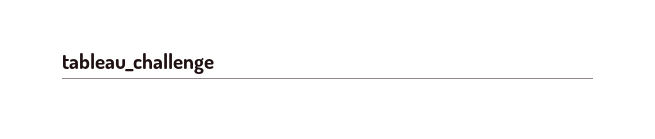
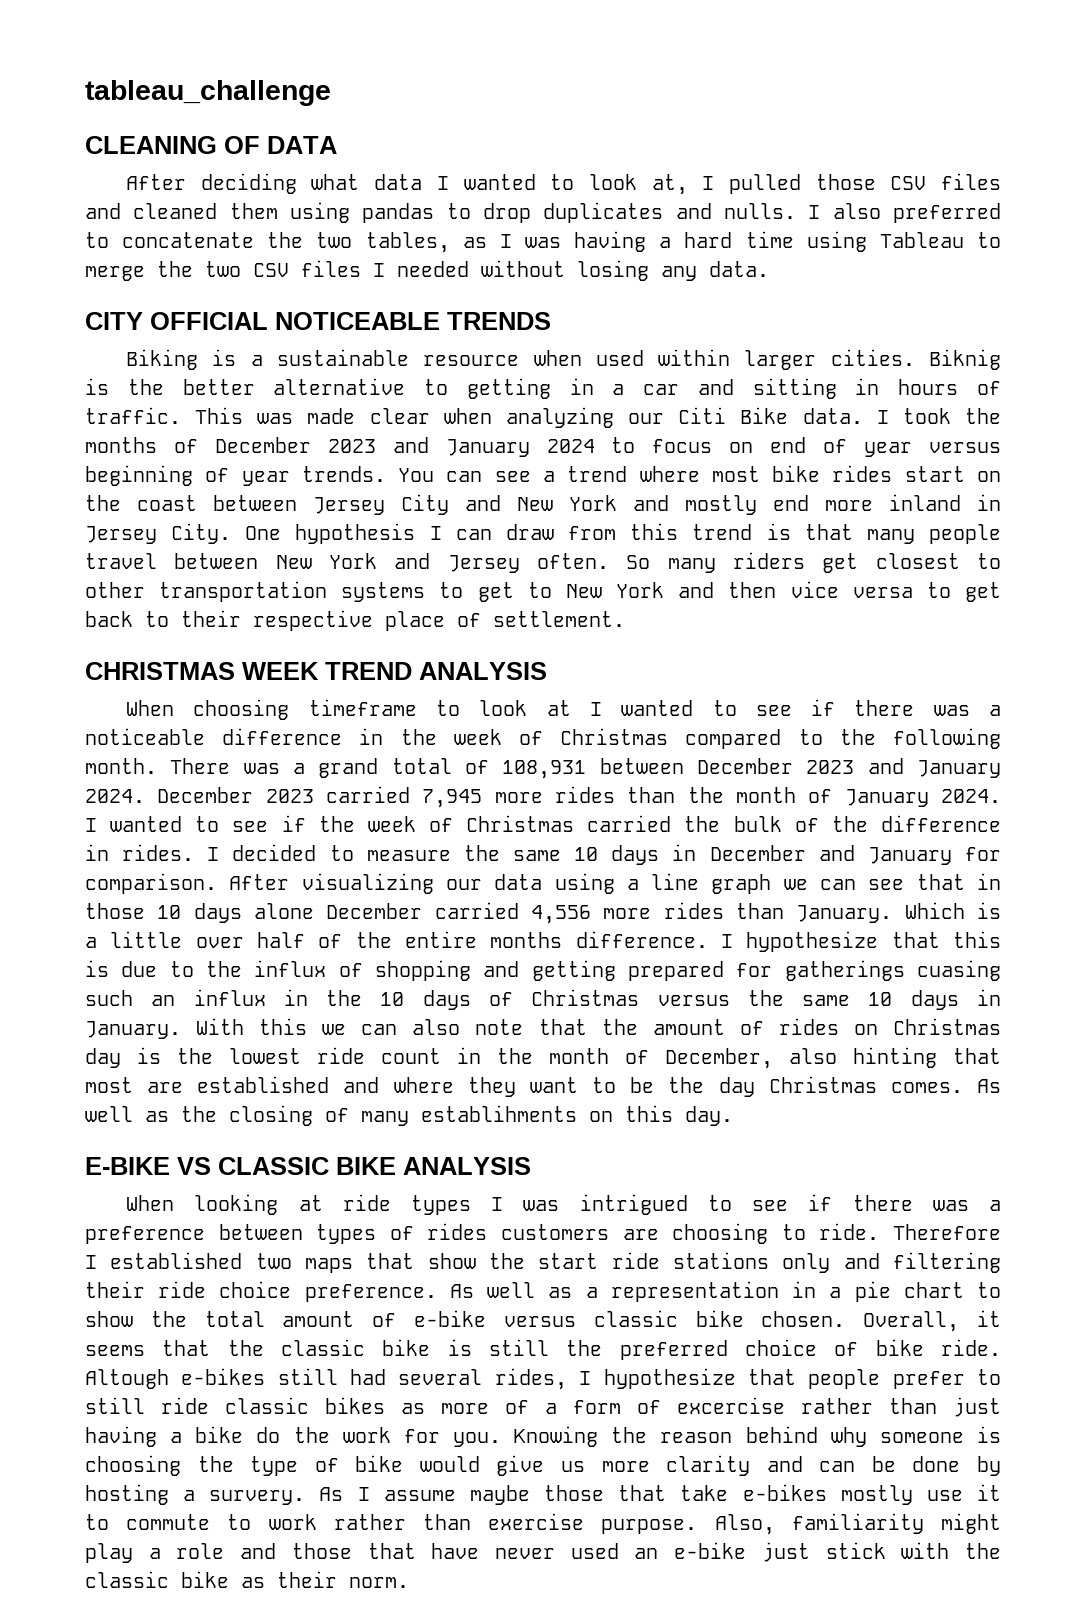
(214, 63) none -> [85,136,337,154] [126,173,1001,195] [85,202,1002,223] [85,231,1001,253] [85,260,769,281] [85,312,551,330] [126,349,1002,370] [85,378,1001,399] [85,407,1002,428] [85,437,1001,457] [85,465,1002,486] [85,494,1001,515] [85,523,1002,544] [85,552,1002,573] [85,581,1002,602] [85,610,625,631] [85,662,547,680] [126,699,1002,720] [85,728,1002,749] [85,758,1002,779] [85,786,1002,808] [85,815,1001,832] [85,844,1001,865] [85,873,1001,894] [85,902,1002,924] [85,931,1002,952] [85,960,1002,981] [85,989,1002,1010] [85,1018,1002,1039] [85,1047,1001,1069] [85,1076,1002,1097] [85,1105,733,1126] [85,1157,531,1175] [126,1194,1002,1215] [85,1223,1002,1244] [85,1252,1002,1273] [85,1281,1002,1302] [85,1310,1002,1332] [85,1339,1002,1360] [85,1368,1002,1390] [85,1397,1001,1417] [85,1426,1001,1447] [85,1455,1001,1476] [85,1484,1002,1505] [85,1513,1002,1535] [85,1542,1001,1563] [85,1571,409,1588] // CLEANING OF DATA // After deciding what data I wanted to look at, I pulled those CSV files and cleaned them using pandas to drop duplicates and nulls. I also preferred to concatenate the two tables, as I was having a hard time using Tableau to merge the two CSV files I needed without losing any data. // CITY OFFICIAL NOTICEABLE TRENDS // Biking is a sustainable resource when used within larger cities. Biknig is the better alternative to getting in a car and sitting in hours of traffic. This was made clear when analyzing our Citi Bike data. I took the months of December 2023 and January 2024 to focus on end of year versus beginning of year trends. You can see a trend where most bike rides start on the coast between Jersey City and New York and mostly end more inland in Jersey City. One hypothesis I can draw from this trend is that many people travel between New York and Jersey often. So many riders get closest to other transportation systems to get to New York and then vice versa to get back to their respective place of settlement. // CHRISTMAS WEEK TREND ANALYSIS // When choosing timeframe to look at I wanted to see if there was a noticeable difference in the week of Christmas compared to the following month. There was a grand total of 108,931 between December 2023 and January 2024. December 2023 carried 7,945 more rides than the month of January 2024. I wanted to see if the week of Christmas carried the bulk of the difference in rides. I decided to measure the same 10 days in December and January for comparison. After visualizing our data using a line graph we can see that in those 10 days alone December carried 4,556 more rides than January. Which is a little over half of the entire months difference. I hypothesize that this is due to the influx of shopping and getting prepared for gatherings cuasing such an influx in the 10 days of Christmas versus the same 10 days in January. With this we can also note that the amount of rides on Christmas day is the lowest ride count in the month of December, also hinting that most are established and where they want to be the day Christmas comes. As well as the closing of many establihments on this day. // E-BIKE VS CLASSIC BIKE ANALYSIS // When looking at ride types I was intrigued to see if there was a preference between types of rides customers are choosing to ride. Therefore I established two maps that show the start ride stations only and filtering their ride choice preference. As well as a representation in a pie chart to show the total amount of e-bike versus classic bike chosen. Overall, it seems that the classic bike is still the preferred choice of bike ride. Altough e-bikes still had several rides, I hypothesize that people prefer to still ride classic bikes as more of a form of excercise rather than just having a bike do the work for you. Knowing the reason behind why someone is choosing the type of bike would give us more clarity and can be done by hosting a survery. As I assume maybe those that take e-bikes mostly use it to commute to work rather than exercise purpose. Also, familiarity might play a role and those that have never used an e-bike just stick with the classic bike as their norm.

